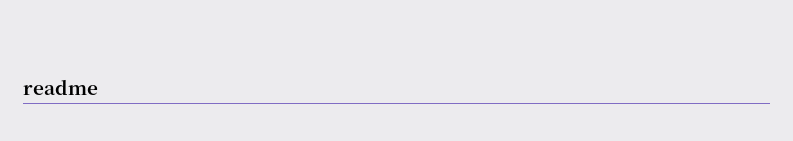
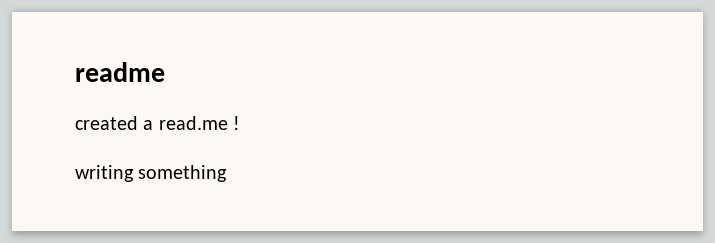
(98, 87) none -> [75,116,241,130] [75,165,228,182] // created a read.me ! // writing something

